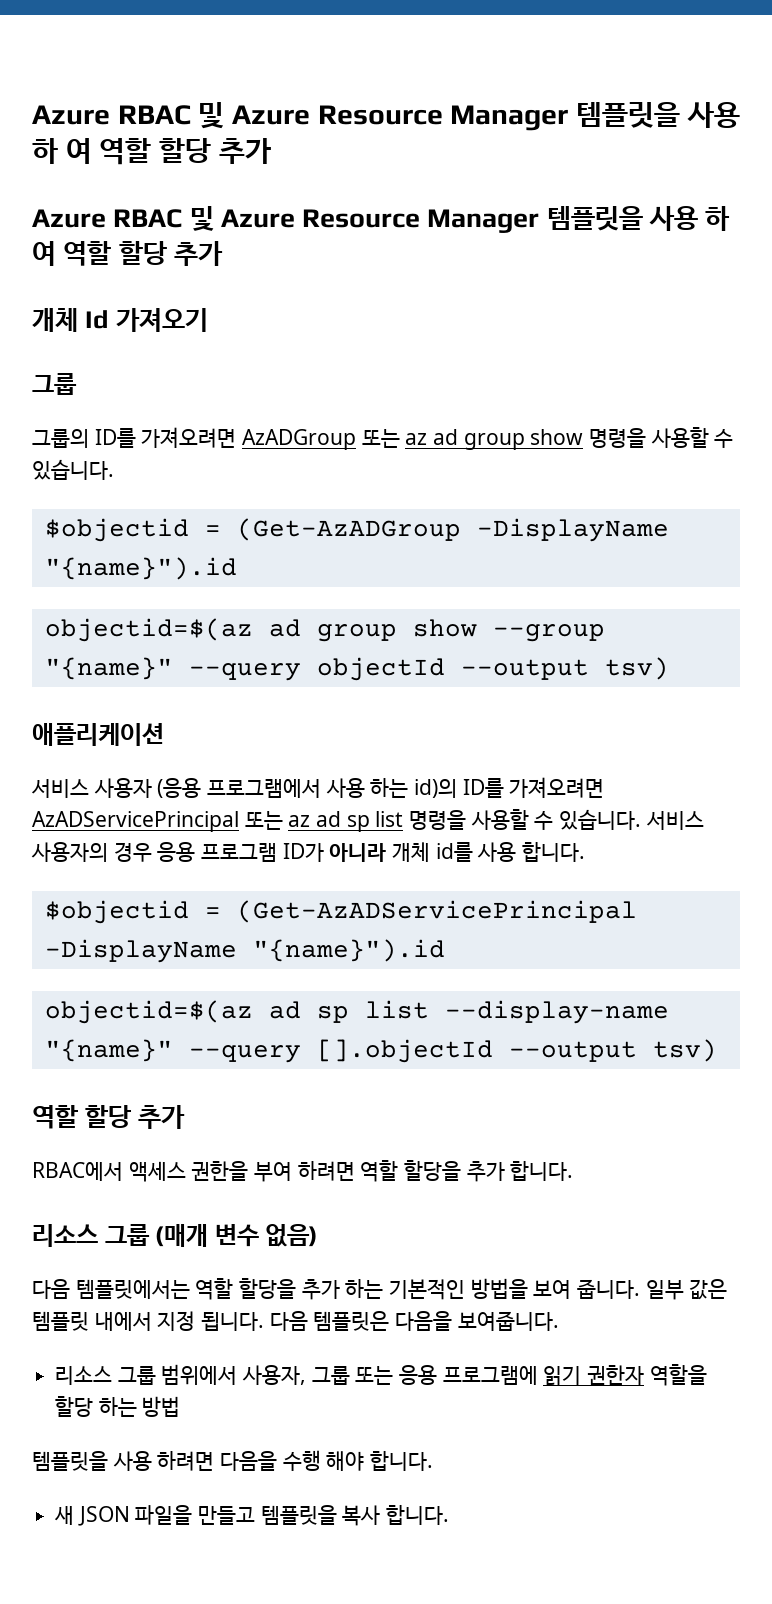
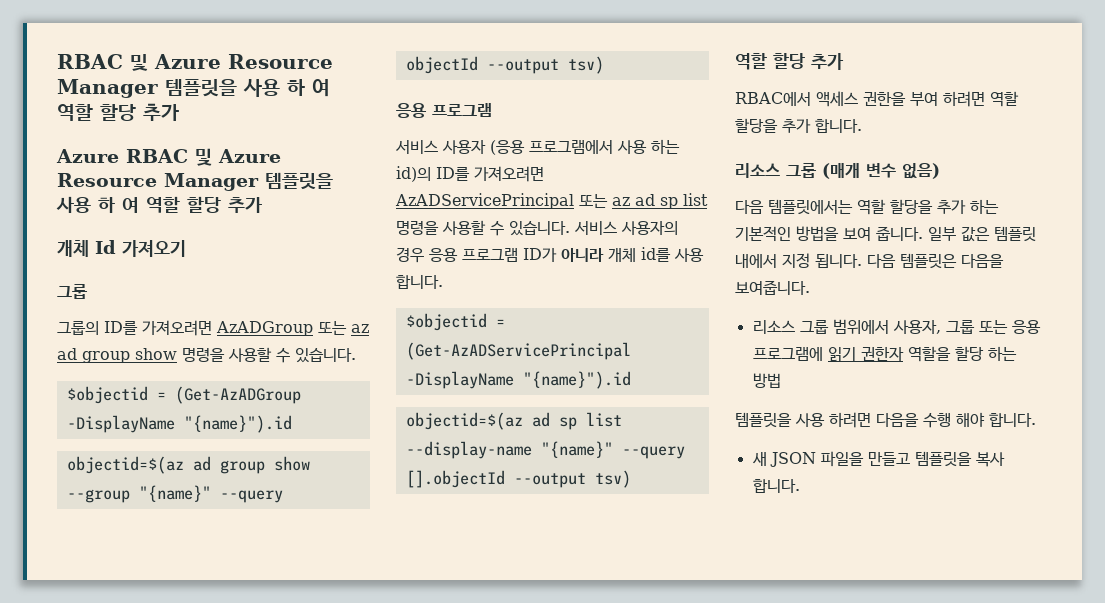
[32,105,110,125] Azure -> (57, 61) none
[32,723,164,746] 애플리케이션 -> [396,103,492,118] 응용 프로그램

